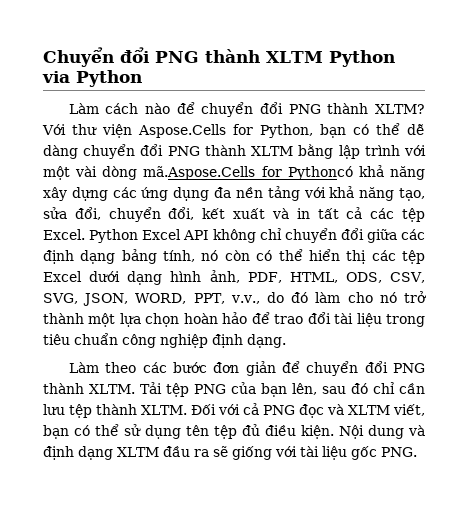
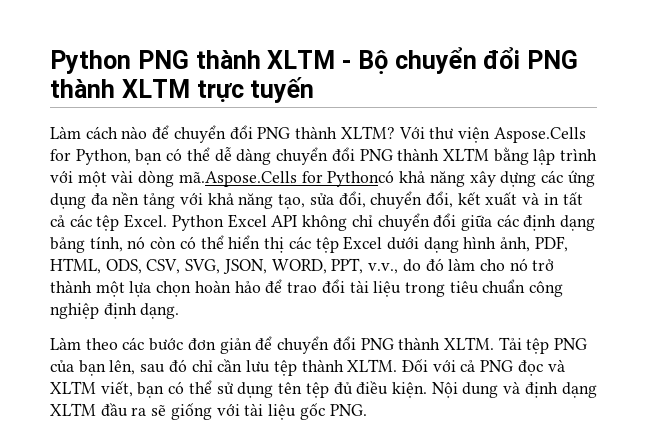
[43,47,395,67] [42,70,142,87] Chuyển đổi PNG thành XLTM Python via Python -> [50,47,578,74] [50,77,315,103] Python PNG thành XLTM - Bộ chuyển đổi PNG thành XLTM trực tuyến

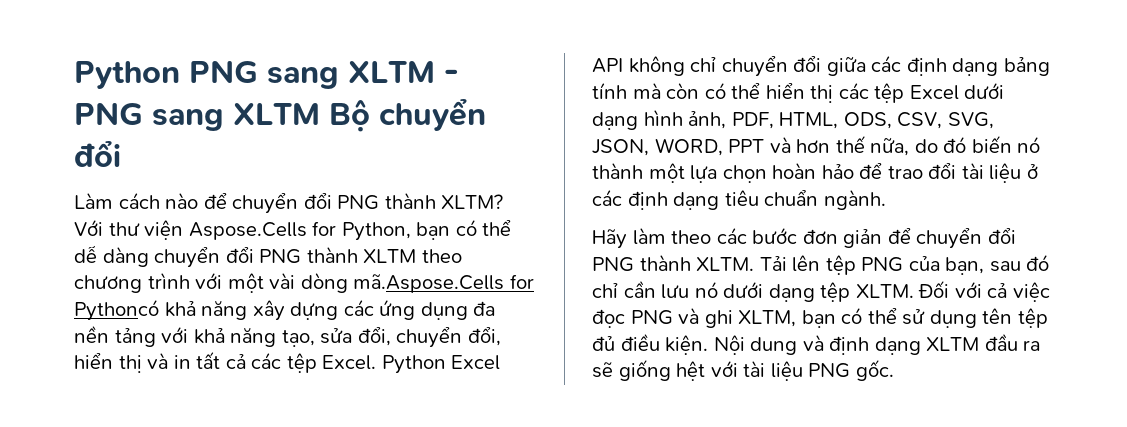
[195,50,261,69] thành -> [267,66,339,89] sang
(351, 64) none -> [74,102,320,131] PNG sang XLTM
[527,50,578,69] [50,77,315,103] PNG thành XLTM trực tuyến -> (121, 154) none
[493,147,556,165] bằng lập -> [421,249,462,263] [74,275,142,293] theo chương
[457,192,518,206] kết xuất -> [74,353,142,373] hiển thị
[89,236,146,252] tính, nó -> [592,82,661,99] tính mà
[331,258,555,274] PPT, v.v., do đó làm cho nó trở -> [728,135,1041,156] PPT và hơn thế nữa, do đó biến nó
[404,279,564,297] [50,303,180,319] [50,337,81,350] trong tiêu chuẩn công nghiệp định dạng. // Làm -> [1026,164,1038,179] [592,189,886,210] [592,227,666,249] ở các định dạng tiêu chuẩn ngành. // Hãy làm
(522, 343) none -> [792,255,821,272] lên
[78,360,136,376] bạn lên, -> [945,257,985,275] bạn,
[273,359,565,376] [50,381,133,397] tệp thành XLTM. Đối với cả PNG đọc và XLTM viết, -> [694,280,1050,302] [592,307,797,328] nó dưới dạng tệp XLTM. Đối với cả việc đọc PNG và ghi XLTM,
(212, 411) none -> [676,361,706,381] hệt
[299,403,367,420] gốc PNG. -> [808,359,894,381] PNG gốc.

